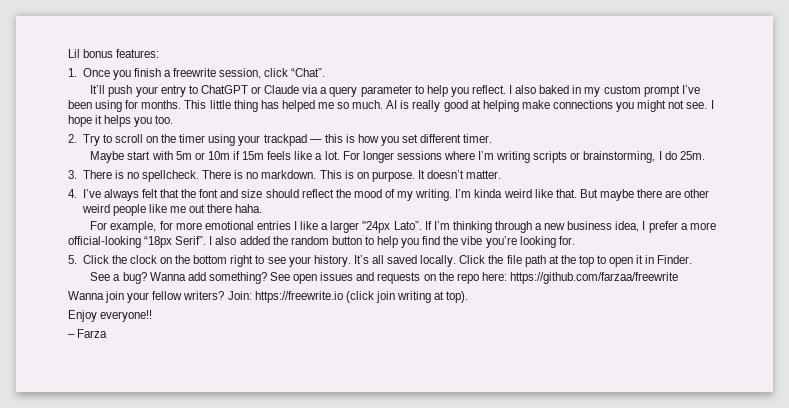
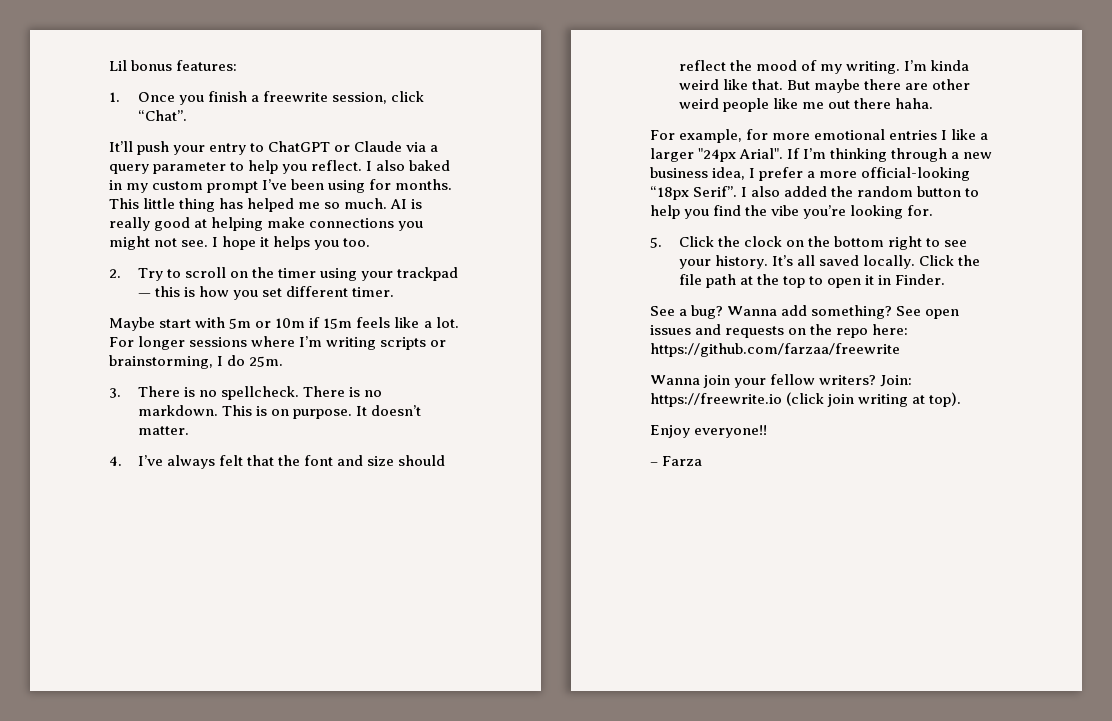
[393,221,422,230] Lato”. -> [739,148,784,159] Arial".

